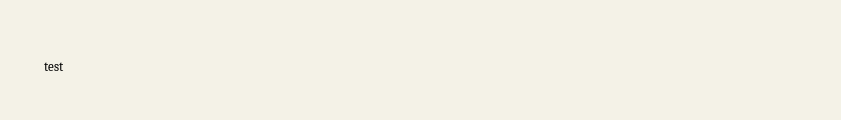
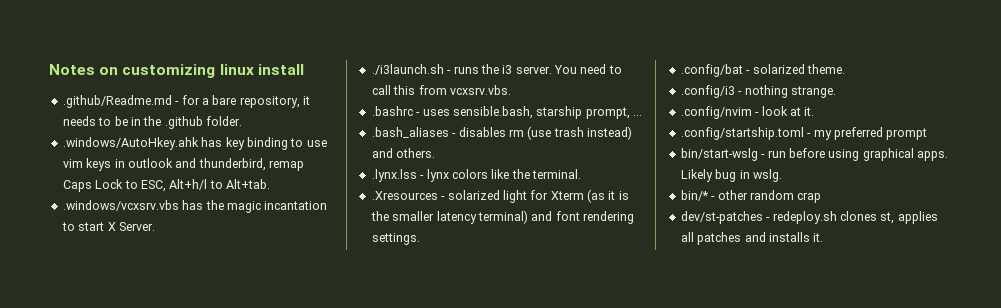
[44,62,64,71] test -> [49,64,304,78] [62,95,310,108] [62,116,242,129] [62,137,327,150] [62,158,304,171] [62,179,270,192] [62,200,328,213] [61,222,155,231] [371,64,622,75] [371,85,511,95] [371,106,642,119] [371,126,632,140] [371,148,436,158] [371,169,581,182] [371,189,629,203] [370,210,634,224] [371,233,420,245] [680,64,845,77] [680,85,836,98] [680,106,815,119] [680,127,928,140] [680,148,948,161] [680,169,782,182] [680,190,822,203] [680,211,938,224] [680,232,824,245] Notes on customizing linux install // .github/Readme.md - for a bare repository, it needs to be in the .github folder. // .windows/AutoHkey.ahk has key binding to use vim keys in outlook and thunderbird, remap Caps Lock to ESC, Alt+h/l to Alt+tab. // .windows/vcxsrv.vbs has the magic incantation to start X Server. // ./i3launch.sh - runs the i3 server. You need to call this from vcxsrv.vbs. // .bashrc - uses sensible.bash, starship prompt, ... // .bash_aliases - disables rm (use trash instead) and others. // .lynx.lss - lynx colors like the terminal. // .Xresources - solarized light for Xterm (as it is the smaller latency terminal) and font rendering settings. // .config/bat - solarized theme. // .config/i3 - nothing strange. // .config/nvim - look at it. // .config/startship.toml - my preferred prompt // bin/start-wslg - run before using graphical apps. Likely bug in wslg. // bin/* - other random crap // dev/st-patches - redeploy.sh clones st, applies all patches and installs it.

